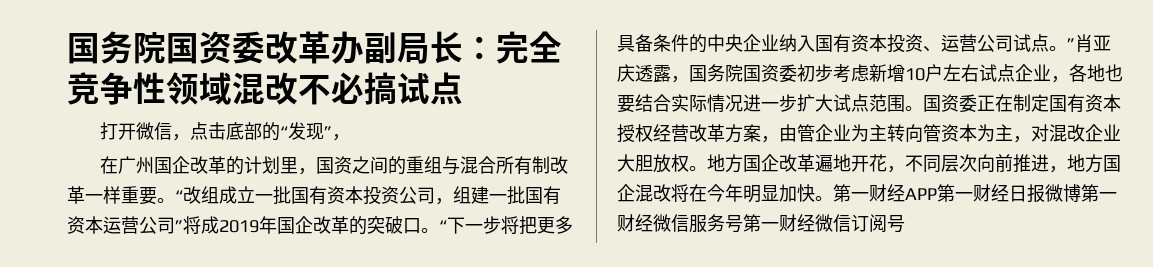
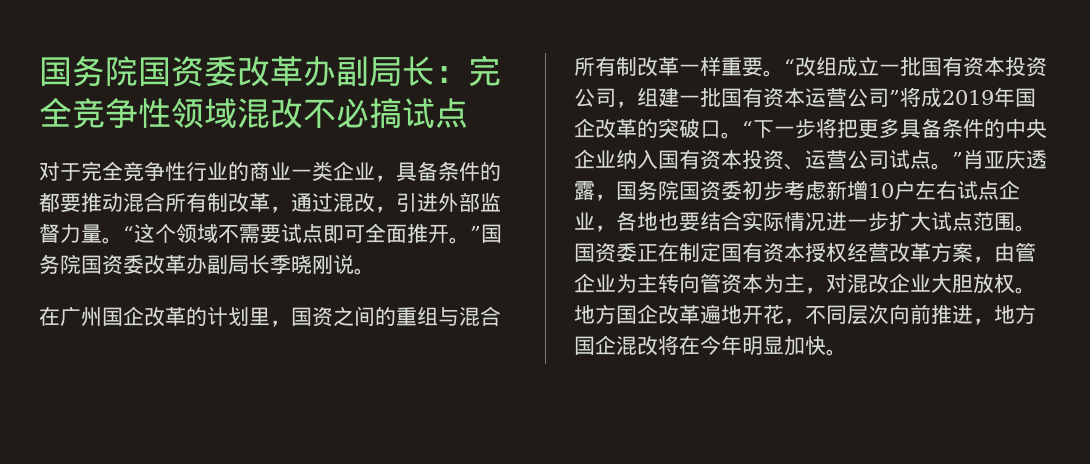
[100,122,351,141] 打开微信，点击底部的“发现”， -> [39,161,501,182] [39,192,501,213] [39,223,502,244] [39,254,375,275] 对于完全竞争性行业的商业一类企业，具备条件的都要推动混合所有制改革，通过混改，引进外部监督力量。“这个领域不需要试点即可全面推开。”国务院国资委改革办副局长季晓刚说。
[833,184,1117,203] [617,214,905,233] 第一财经APP第一财经日报微博第一财经微信服务号第一财经微信订阅号 -> (847, 352) none

